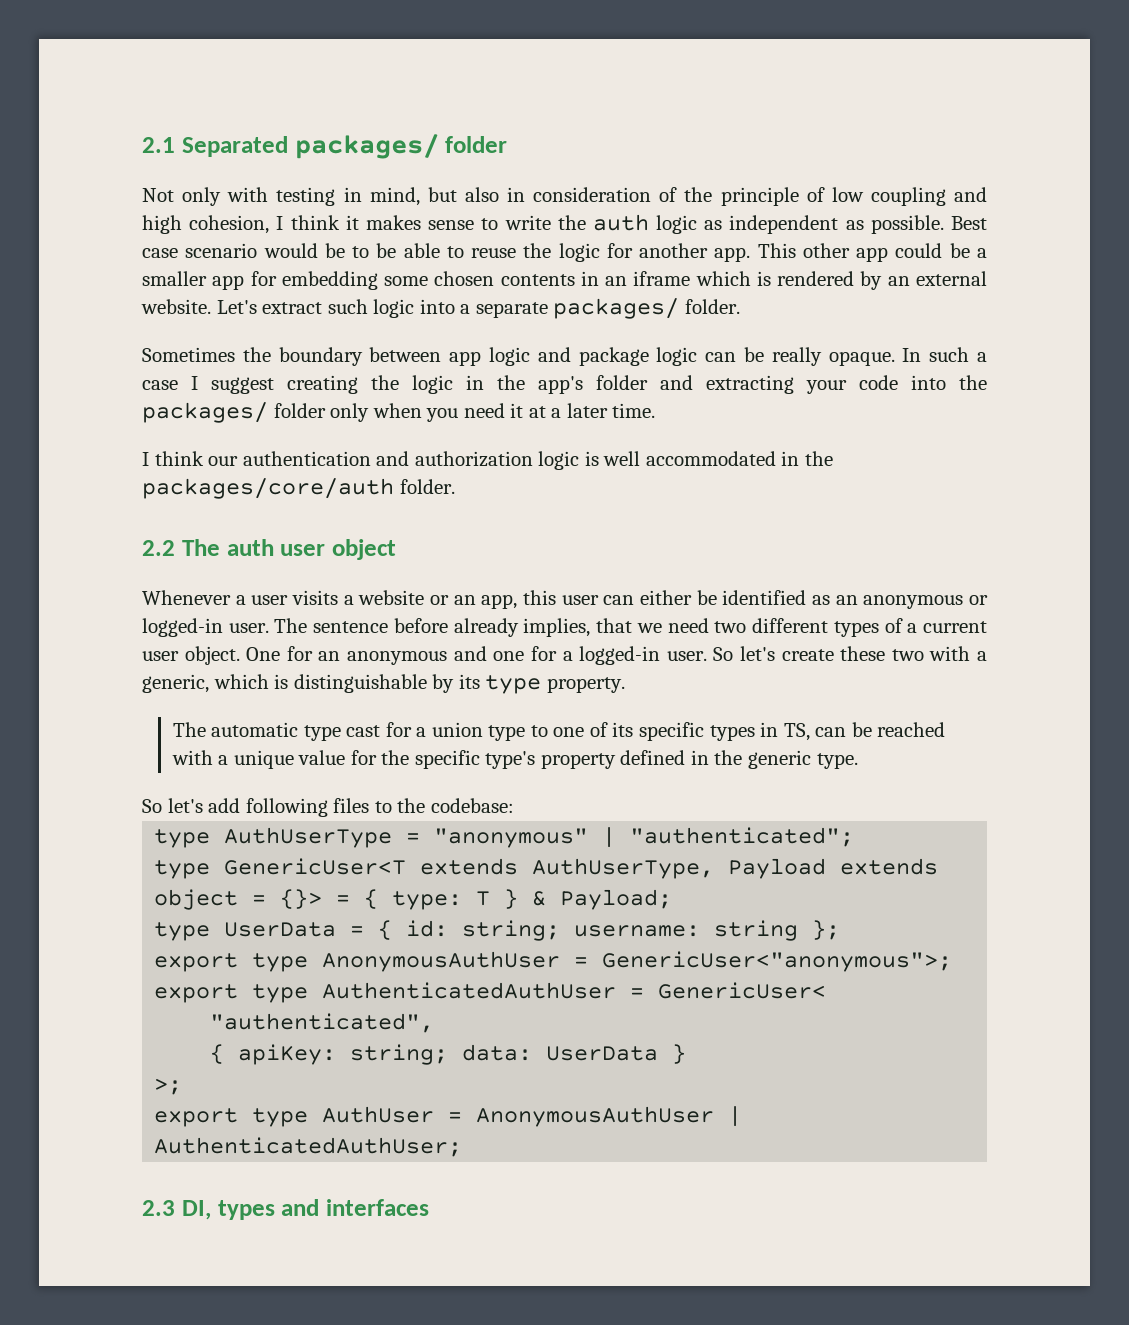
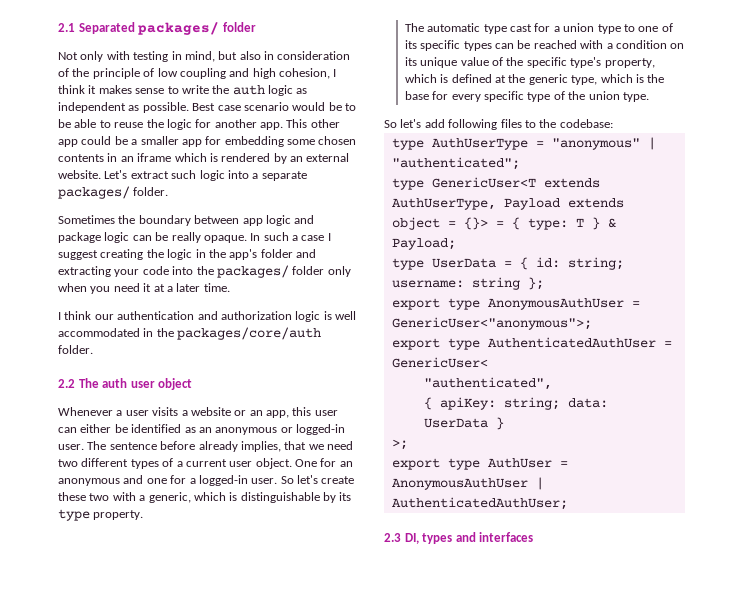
[760,722,810,741] in TS, -> (492, 46) none
(229, 760) none -> [615,40,685,49] [404,57,417,66] condition on its
[350,750,377,765] for -> [492,57,504,66] of
[540,750,812,769] property defined in the generic -> [604,58,655,68] [404,74,665,85] [404,91,620,102] property, which is defined at the generic type, which is the base for every specific type of the union

